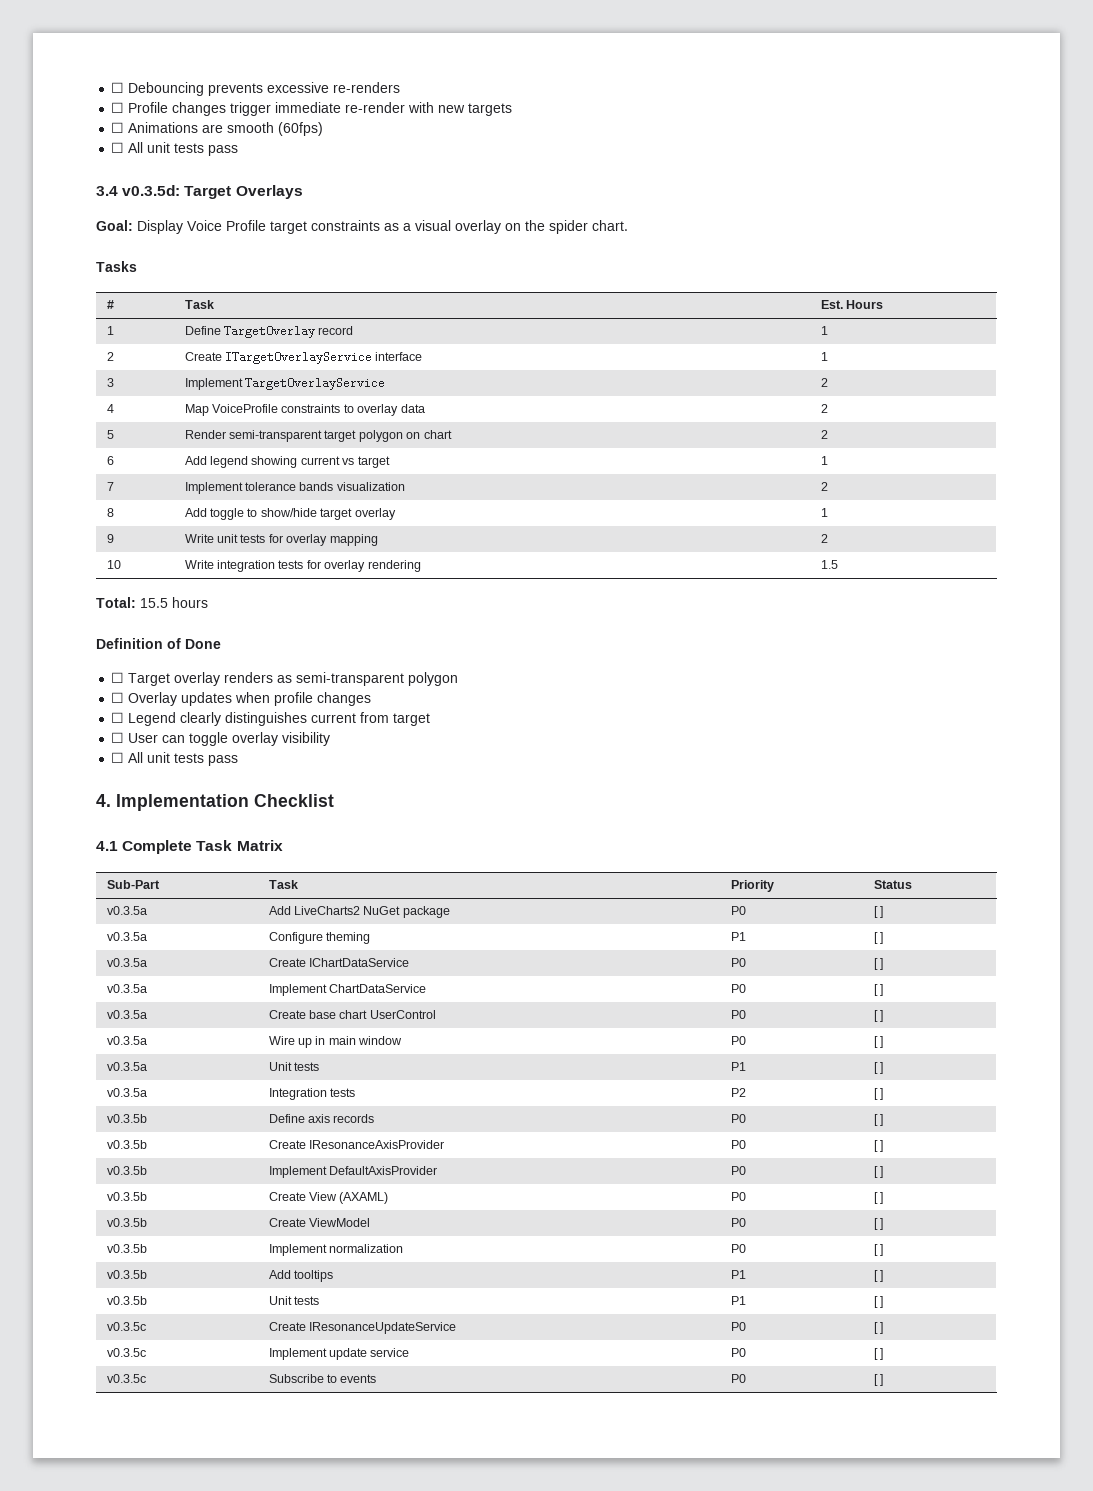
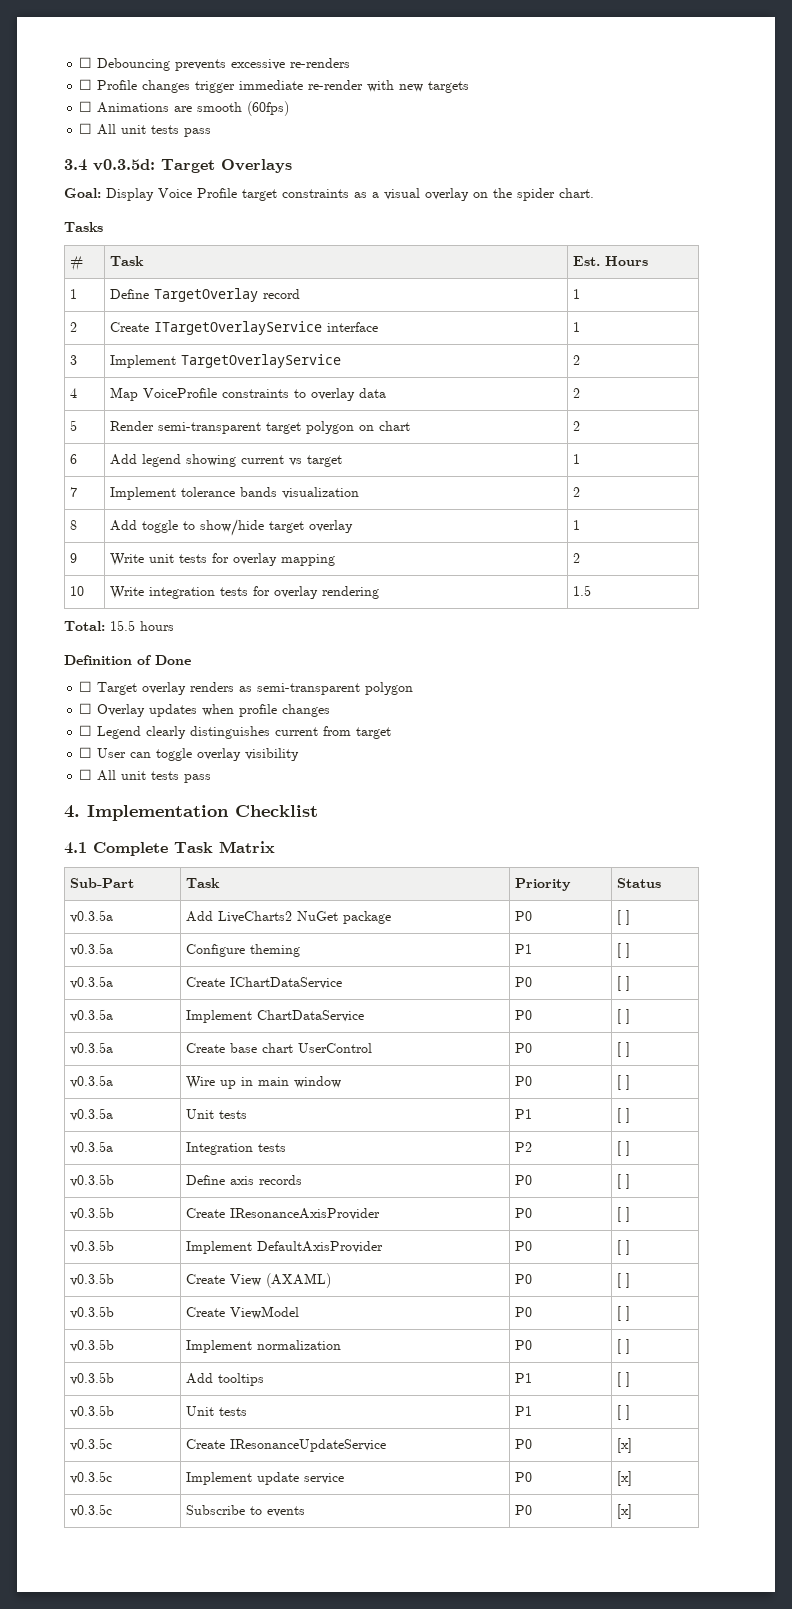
[873,1322,884,1334] [ ] -> [616,1438,632,1453] [x]
[873,1348,884,1360] [ ] -> [616,1471,632,1486] [x]
[873,1374,884,1386] [ ] -> [616,1504,632,1519] [x]

